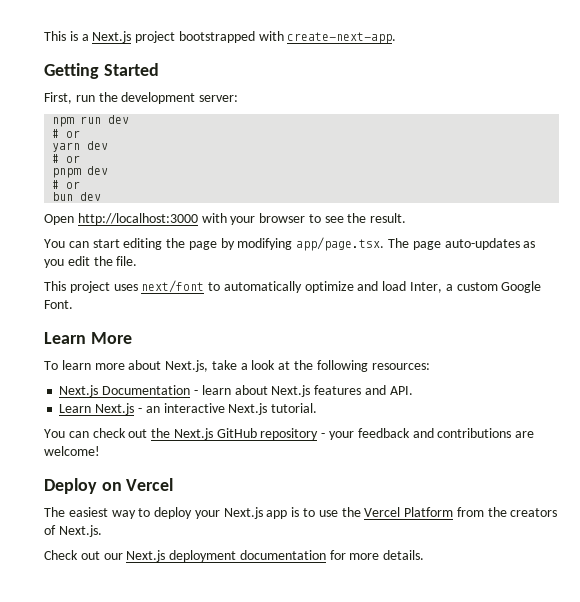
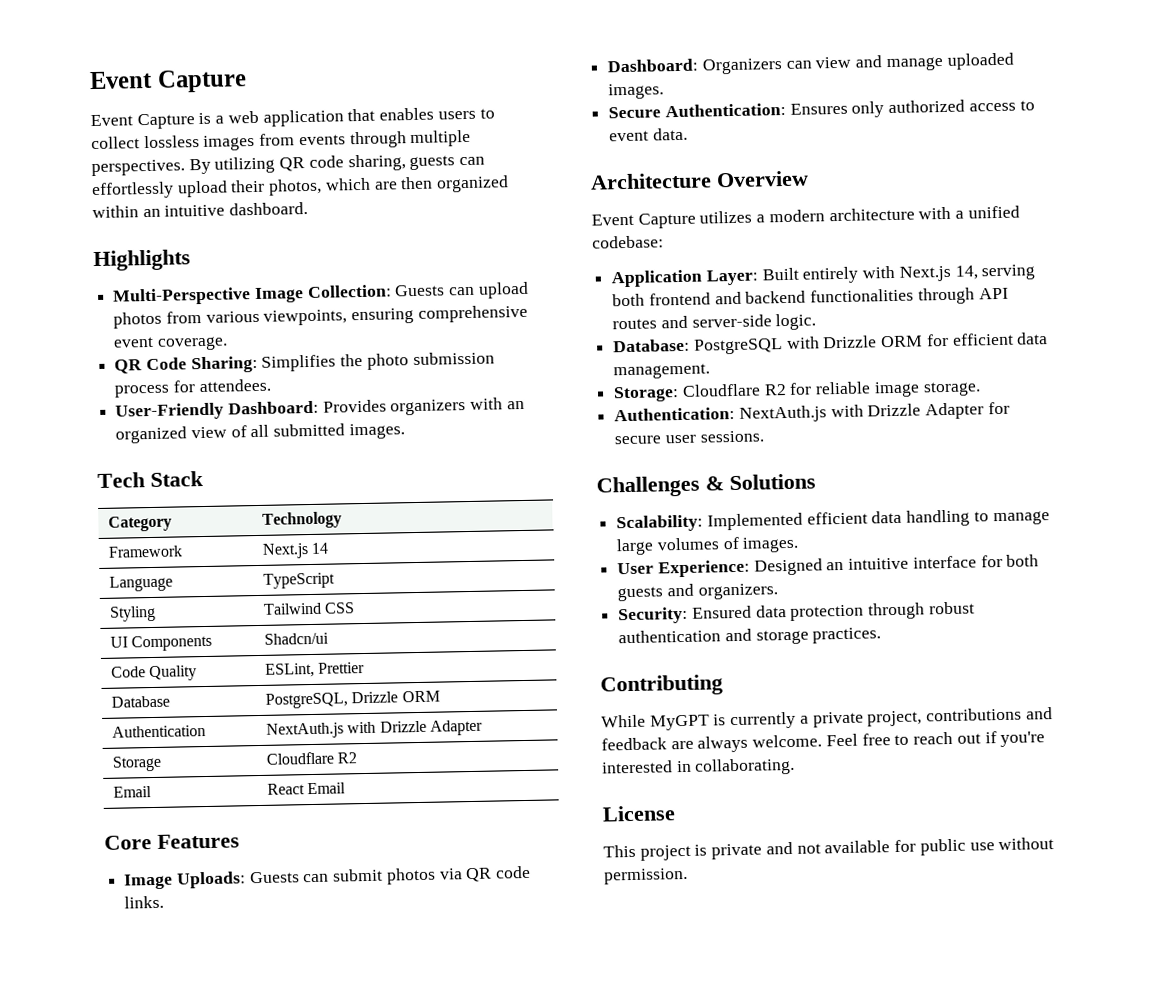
[44,31,397,44] [44,63,159,79] [44,92,239,104] [52,115,130,127] [52,129,81,138] [52,141,109,152] [52,154,81,163] [52,166,109,178] [52,180,81,189] [52,192,102,201] [44,213,407,225] [44,237,536,251] [44,256,138,268] [44,280,542,293] [44,300,73,309] [44,332,132,344] [44,360,430,372] [59,385,413,397] [59,403,318,415] [44,428,535,440] [44,446,100,456] [44,478,174,494] [44,507,558,519] [44,525,102,537] [44,550,425,562] This is a Next.js project bootstrapped with create-next-app. // Getting Started // First, run the development server: // npm run dev // # or // yarn dev // # or // pnpm dev // # or // bun dev // Open http://localhost:3000 with your browser to see the result. // You can start editing the page by modifying app/page.tsx. The page auto-updates as you edit the file. // This project uses next/font to automatically optimize and load Inter, a custom Google Font. // Learn More // To learn more about Next.js, take a look at the following resources: // Next.js Documentation - learn about Next.js features and API. // Learn Next.js - an interactive Next.js tutorial. // You can check out the Next.js GitHub repository - your feedback and contributions are welcome! // Deploy on Vercel // The easiest way to deploy your Next.js app is to use the Vercel Platform from the creators of Next.js. // Check out our Next.js deployment documentation for more details. -> [89,69,247,93] [90,107,495,130] [91,129,472,151] [91,154,486,177] [91,175,510,200] [92,201,309,219] [93,249,191,272] [112,281,529,306] [113,304,528,329] [113,336,228,351] [114,351,495,374] [114,378,271,398] [115,397,525,421] [115,423,405,444] [97,470,204,488] [107,515,172,532] [261,511,342,529] [107,545,183,558] [261,542,330,559] [108,575,173,592] [262,572,335,589] [108,605,156,622] [262,602,356,615] [109,634,213,652] [263,632,329,645] [110,665,198,682] [264,661,366,678] [110,695,170,708] [264,690,440,709] [111,725,206,738] [265,719,483,739] [111,755,162,772] [265,751,358,765] [112,786,152,798] [266,782,347,795] [104,833,240,850] [124,865,532,890] [124,895,165,909] [607,52,1014,75] [608,83,665,100] [608,99,1035,119] [609,127,688,142] [590,170,809,190] [591,205,1020,229] [592,235,664,249] [611,264,1036,288] [612,287,1009,307] [612,313,817,331] [613,332,1049,355] [613,363,711,380] [613,381,981,403] [614,401,1010,423] [614,430,764,445] [596,473,816,498] [616,509,1050,533] [616,536,800,556] [617,554,1040,578] [617,583,778,602] [618,601,975,625] [618,627,882,645] [600,674,723,697] [601,707,1053,731] [601,731,1046,753] [601,757,796,776] [602,805,676,822] [603,837,1055,861] [604,867,688,885] Event Capture // Event Capture is a web application that enables users to collect lossless images from events through multiple perspectives. By utilizing QR code sharing, guests can effortlessly upload their photos, which are then organized within an intuitive dashboard. // Highlights // Multi-Perspective Image Collection: Guests can upload photos from various viewpoints, ensuring comprehensive event coverage. // QR Code Sharing: Simplifies the photo submission process for attendees. // User-Friendly Dashboard: Provides organizers with an organized view of all submitted images. // Tech Stack // Category | Technology // Framework | Next.js 14 // Language | TypeScript // Styling | Tailwind CSS // UI Components | Shadcn/ui // Code Quality | ESLint, Prettier // Database | PostgreSQL, Drizzle ORM // Authentication | NextAuth.js with Drizzle Adapter // Storage | Cloudflare R2 // Email | React Email // Core Features // Image Uploads: Guests can submit photos via QR code links. // Dashboard: Organizers can view and manage uploaded images. // Secure Authentication: Ensures only authorized access to event data. // Architecture Overview // Event Capture utilizes a modern architecture with a unified codebase: // Application Layer: Built entirely with Next.js 14, serving both frontend and backend functionalities through API routes and server-side logic. // Database: PostgreSQL with Drizzle ORM for efficient data management. // Storage: Cloudflare R2 for reliable image storage. // Authentication: NextAuth.js with Drizzle Adapter for secure user sessions. // Challenges & Solutions // Scalability: Implemented efficient data handling to manage large volumes of images. // User Experience: Designed an intuitive interface for both guests and organizers. // Security: Ensured data protection through robust authentication and storage practices. // Contributing // While MyGPT is currently a private project, contributions and feedback are always welcome. Feel free to reach out if you're interested in collaborating. // License // This project is private and not available for public use without permission.

